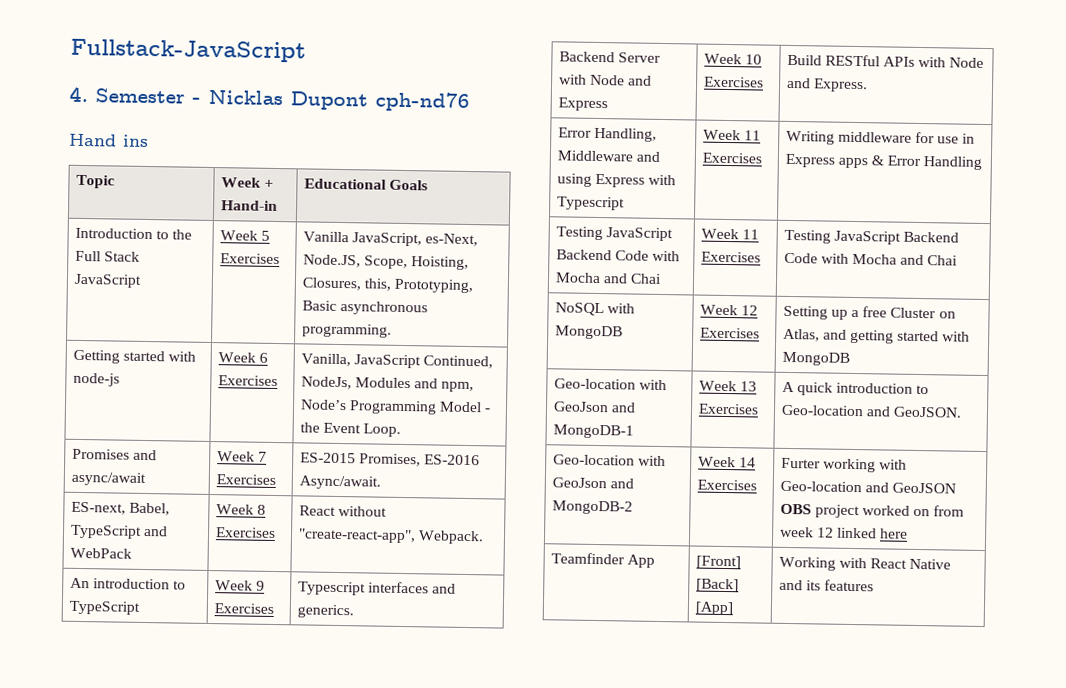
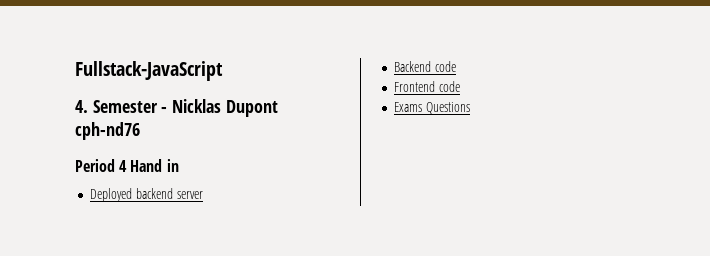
[69,133,149,147] [75,174,115,189] [220,177,274,188] [220,200,278,212] [303,178,428,191] [74,227,193,240] [74,250,140,262] [73,273,142,288] [219,230,270,241] [219,253,280,265] [302,231,479,247] [302,254,470,270] [301,277,474,294] [301,300,428,316] [301,323,392,338] [72,349,197,364] [72,372,120,387] [217,352,268,363] [217,375,278,387] [300,353,494,369] [300,376,475,393] [299,399,491,415] [299,422,402,437] [71,448,157,461] [70,471,146,487] [216,451,267,462] [215,474,276,486] [299,452,481,467] [298,475,381,490] [70,501,170,516] [69,524,168,539] [69,547,132,559] [215,504,266,515] [214,527,276,539] [298,505,387,517] [297,528,484,545] [69,577,187,590] [68,600,140,615] [214,580,265,591] [213,603,274,615] [297,581,457,596] [296,604,354,619] [558,51,661,63] [558,74,653,86] [557,97,608,112] [703,53,762,65] [703,76,764,88] [786,54,985,68] [786,77,868,93] [557,127,657,142] [556,150,660,162] [556,173,677,188] [556,196,625,211] [702,129,761,141] [701,152,762,164] [785,130,976,145] [784,153,983,170] [555,226,673,242] [555,249,681,262] [554,272,663,284] [700,228,759,240] [700,251,761,263] [783,229,960,245] [783,252,959,266] [554,302,635,317] [554,325,623,340] [699,304,758,316] [699,327,760,339] [782,305,956,320] [782,328,971,344] [781,351,850,366] [553,378,667,391] [552,401,636,413] [552,424,634,439] [698,380,757,392] [697,403,759,415] [781,381,930,396] [780,404,963,418] [552,454,666,467] [551,477,634,489] [551,500,633,515] [697,456,756,468] [696,479,757,491] [780,457,908,473] [779,480,957,494] [779,503,965,519] [779,526,909,539] [550,552,655,568] [695,555,741,570] [695,578,739,593] [694,601,734,616] [778,556,952,571] [778,579,875,592] Hand ins // Topic | Week + Hand-in | Educational Goals // Introduction to the Full Stack JavaScript | Week 5 Exercises | Vanilla JavaScript, es-Next, Node.JS, Scope, Hoisting, Closures, this, Prototyping, Basic asynchronous programming. // Getting started with node-js | Week 6 Exercises | Vanilla, JavaScript Continued, NodeJs, Modules and npm, Node’s Programming Model - the Event Loop. // Promises and async/await | Week 7 Exercises | ES-2015 Promises, ES-2016 Async/await. // ES-next, Babel, TypeScript and WebPack | Week 8 Exercises | React without "create-react-app", Webpack. // An introduction to TypeScript | Week 9 Exercises | Typescript interfaces and generics. // Backend Server with Node and Express | Week 10 Exercises | Build RESTful APIs with Node and Express. // Error Handling, Middleware and using Express with Typescript | Week 11 Exercises | Writing middleware for use in Express apps & Error Handling // Testing JavaScript Backend Code with Mocha and Chai | Week 11 Exercises | Testing JavaScript Backend Code with Mocha and Chai // NoSQL with MongoDB | Week 12 Exercises | Setting up a free Cluster on Atlas, and getting started with MongoDB // Geo-location with GeoJson and MongoDB-1 | Week 13 Exercises | A quick introduction to Geo-location and GeoJSON. // Geo-location with GeoJson and MongoDB-2 | Week 14 Exercises | Furter working with Geo-location and GeoJSON OBS project worked on from week 12 linked here // Teamfinder App | [Front] [Back] [App] | Working with React Native and its features -> [75,159,179,172] [90,188,203,202] [394,61,457,72] [394,81,461,92] [394,102,471,115] Period 4 Hand in // Deployed backend server // Backend code // Frontend code // Exams Questions

